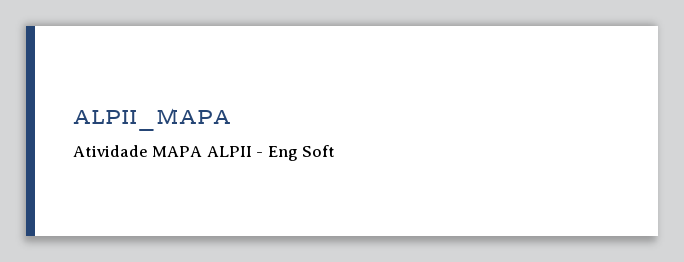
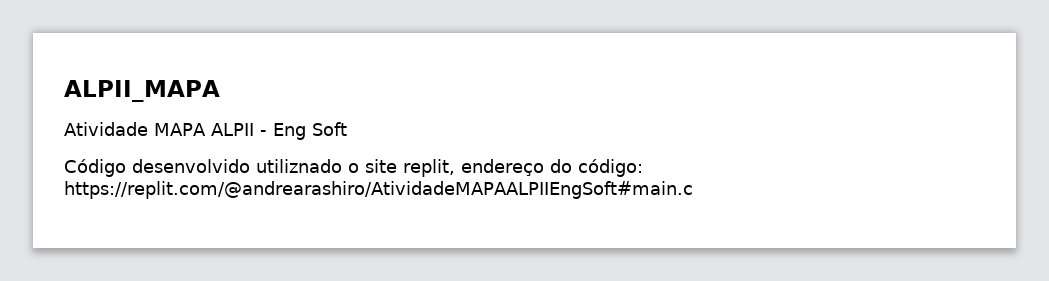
(336, 151) none -> [64,159,643,177] [64,181,693,199] // Código desenvolvido utiliznado o site replit, endereço do código: https://replit.com/@andrearashiro/AtividadeMAPAALPIIEngSoft#main.c

